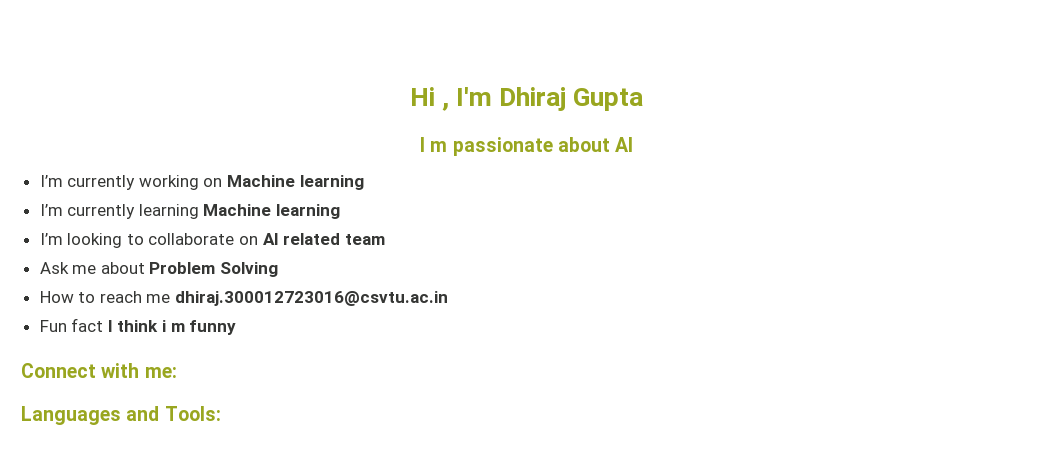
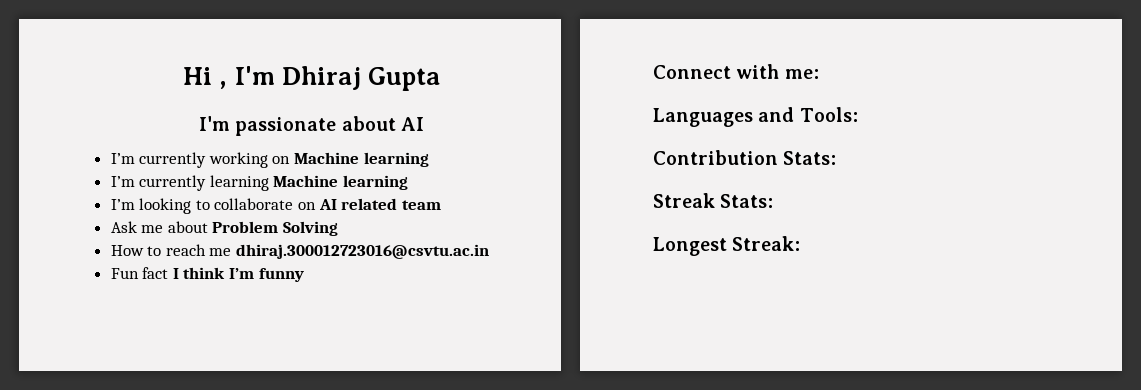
[419,137,448,152] I m -> [199,116,231,131] I'm
[162,320,185,332] i m -> [229,268,255,279] I’m
(221, 413) none -> [653,150,837,165] [653,193,774,208] [653,236,801,256] // Contribution Stats: // Streak Stats: // Longest Streak:

